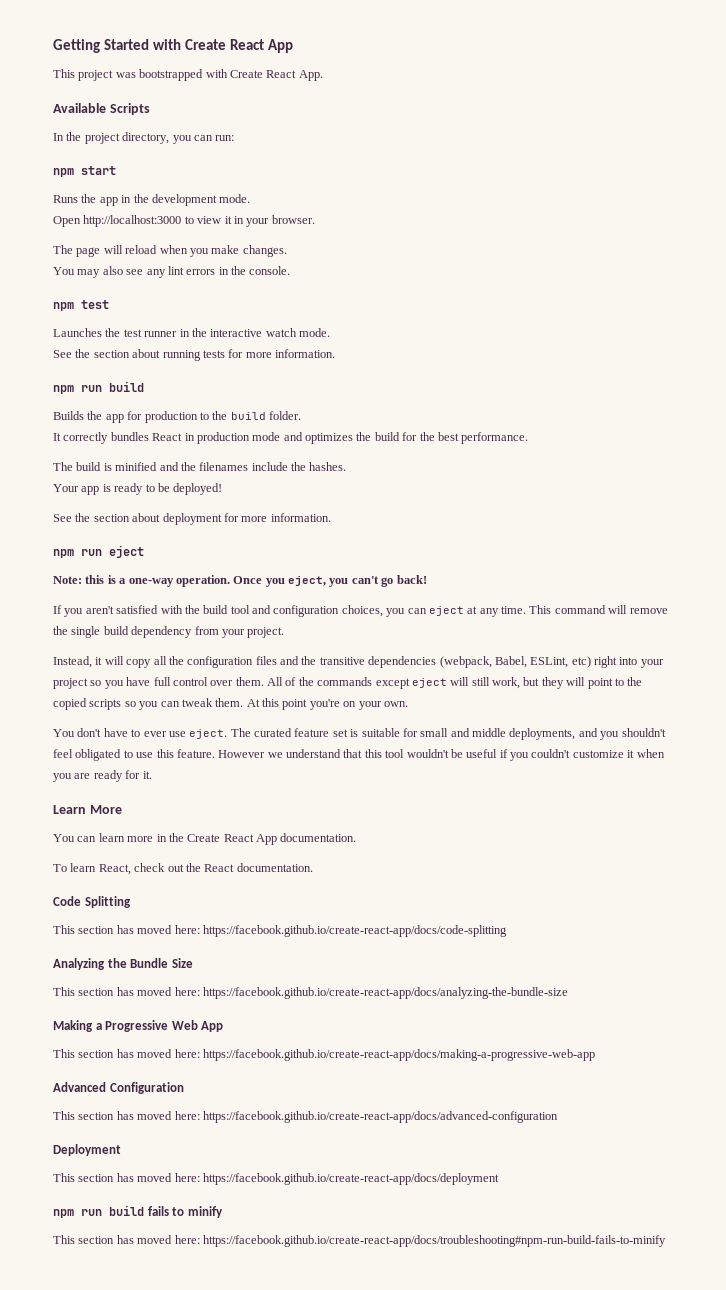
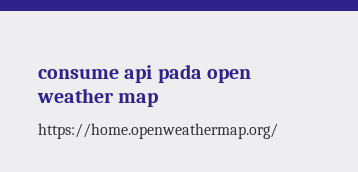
[53,39,293,53] [53,69,323,81] [53,103,150,115] [53,132,235,144] [53,166,116,177] [53,194,251,206] [53,215,315,227] [53,245,287,257] [53,266,291,278] [53,300,109,311] [53,328,330,337] [53,349,335,361] [53,381,144,394] [53,411,301,423] [53,432,529,444] [53,462,347,471] [53,483,223,495] [53,513,331,525] [53,545,144,558] [53,575,427,587] [53,605,668,617] [53,626,285,638] [53,656,664,668] [53,677,643,689] [53,698,408,710] [53,728,666,740] [53,749,665,761] [53,770,152,782] [53,805,122,814] [53,833,357,845] [53,863,313,875] [53,896,131,908] [53,925,507,937] [53,958,193,970] [53,987,568,999] [53,1020,224,1032] [53,1049,595,1061] [53,1082,184,1094] [53,1111,558,1123] [53,1144,121,1156] [53,1173,499,1185] [53,1205,223,1218] [53,1235,666,1247] Getting Started with Create React App // This project was bootstrapped with Create React App. // Available Scripts // In the project directory, you can run: // npm start // Runs the app in the development mode. // Open http://localhost:3000 to view it in your browser. // The page will reload when you make changes. // You may also see any lint errors in the console. // npm test // Launches the test runner in the interactive watch mode. // See the section about running tests for more information. // npm run build // Builds the app for production to the build folder. // It correctly bundles React in production mode and optimizes the build for the best performance. // The build is minified and the filenames include the hashes. // Your app is ready to be deployed! // See the section about deployment for more information. // npm run eject // Note: this is a one-way operation. Once you eject, you can't go back! // If you aren't satisfied with the build tool and configuration choices, you can eject at any time. This command will remove the single build dependency from your project. // Instead, it will copy all the configuration files and the transitive dependencies (webpack, Babel, ESLint, etc) right into your project so you have full control over them. All of the commands except eject will still work, but they will point to the copied scripts so you can tweak them. At this point you're on your own. // You don't have to ever use eject. The curated feature set is suitable for small and middle deployments, and you shouldn't feel obligated to use this feature. However we understand that this tool wouldn't be useful if you couldn't customize it when you are ready for it. // Learn More // You can learn more in the Create React App documentation. // To learn React, check out the React documentation. // Code Splitting // This section has moved here: https://facebook.github.io/create-react-app/docs/code-splitting // Analyzing the Bundle Size // This section has moved here: https://facebook.github.io/create-react-app/docs/analyzing-the-bundle-size // Making a Progressive Web App // This section has moved here: https://facebook.github.io/create-react-app/docs/making-a-progressive-web-app // Advanced Configuration // This section has moved here: https://facebook.github.io/create-react-app/docs/advanced-configuration // Deployment // This section has moved here: https://facebook.github.io/create-react-app/docs/deployment // npm run build fails to minify // This section has moved here: https://facebook.github.io/create-react-app/docs/troubleshooting#npm-run-build-fails-to-minify -> [38,64,251,83] [37,88,159,107] [38,123,278,139] consume api pada open weather map // https://home.openweathermap.org/

